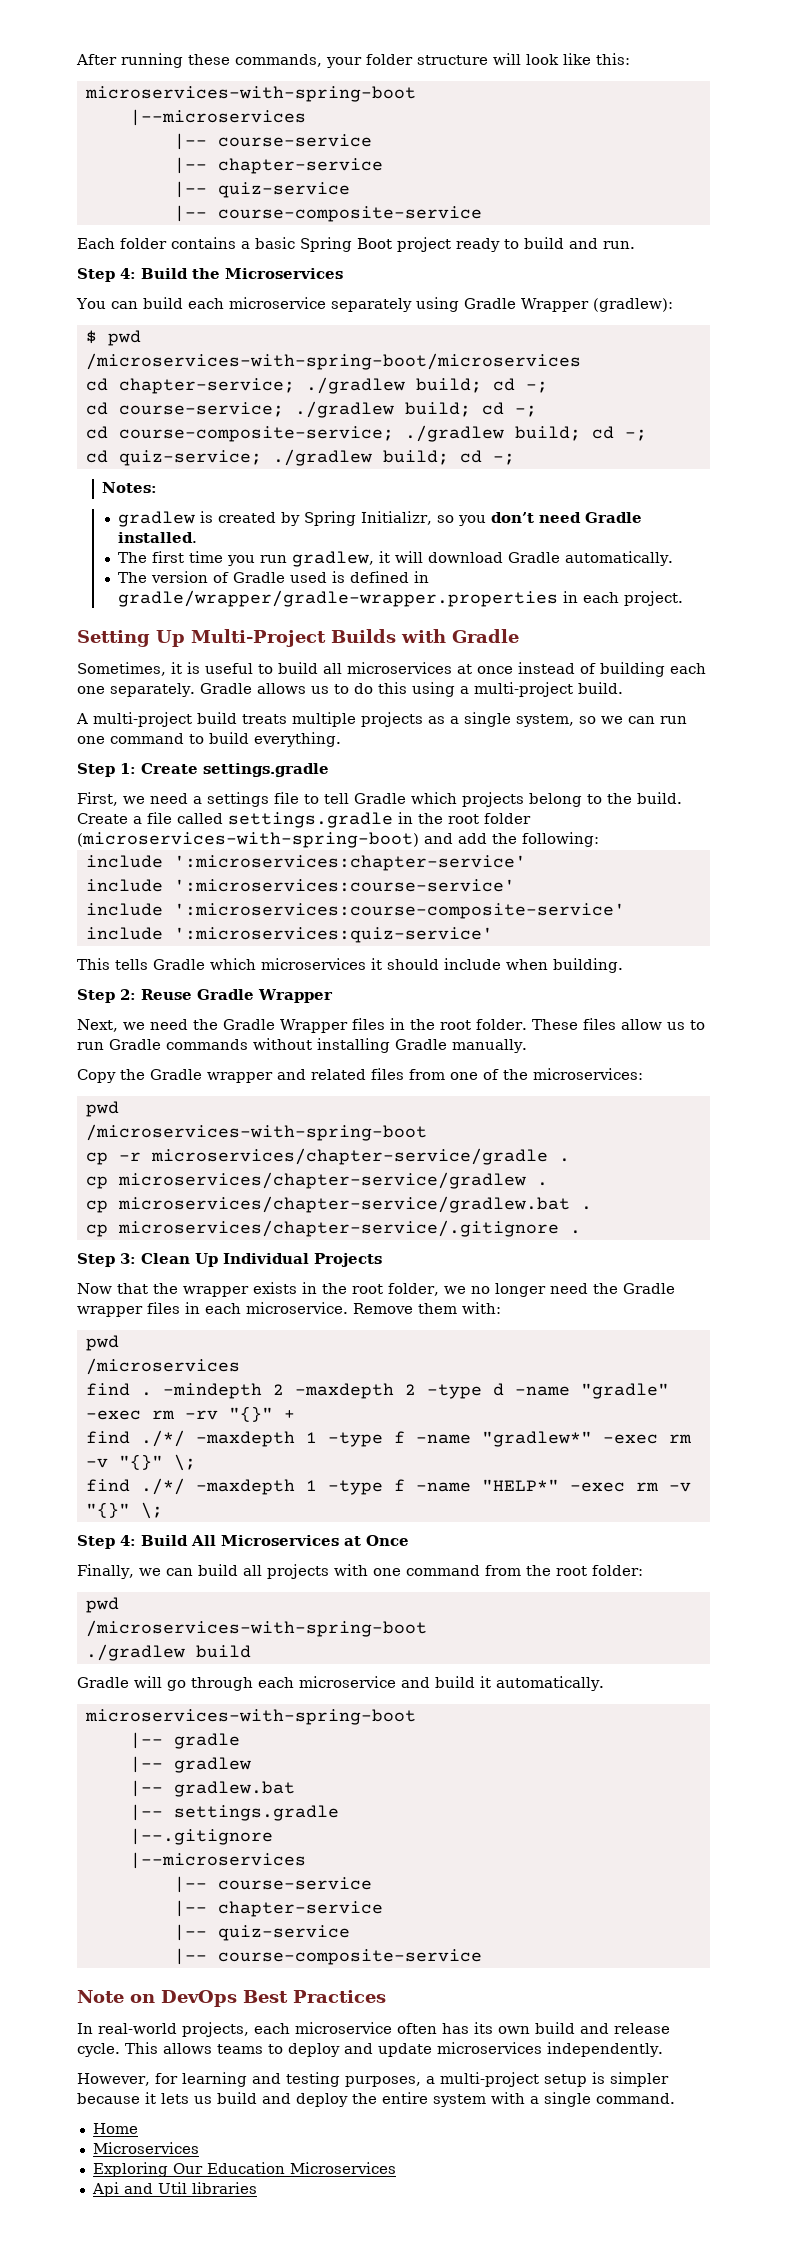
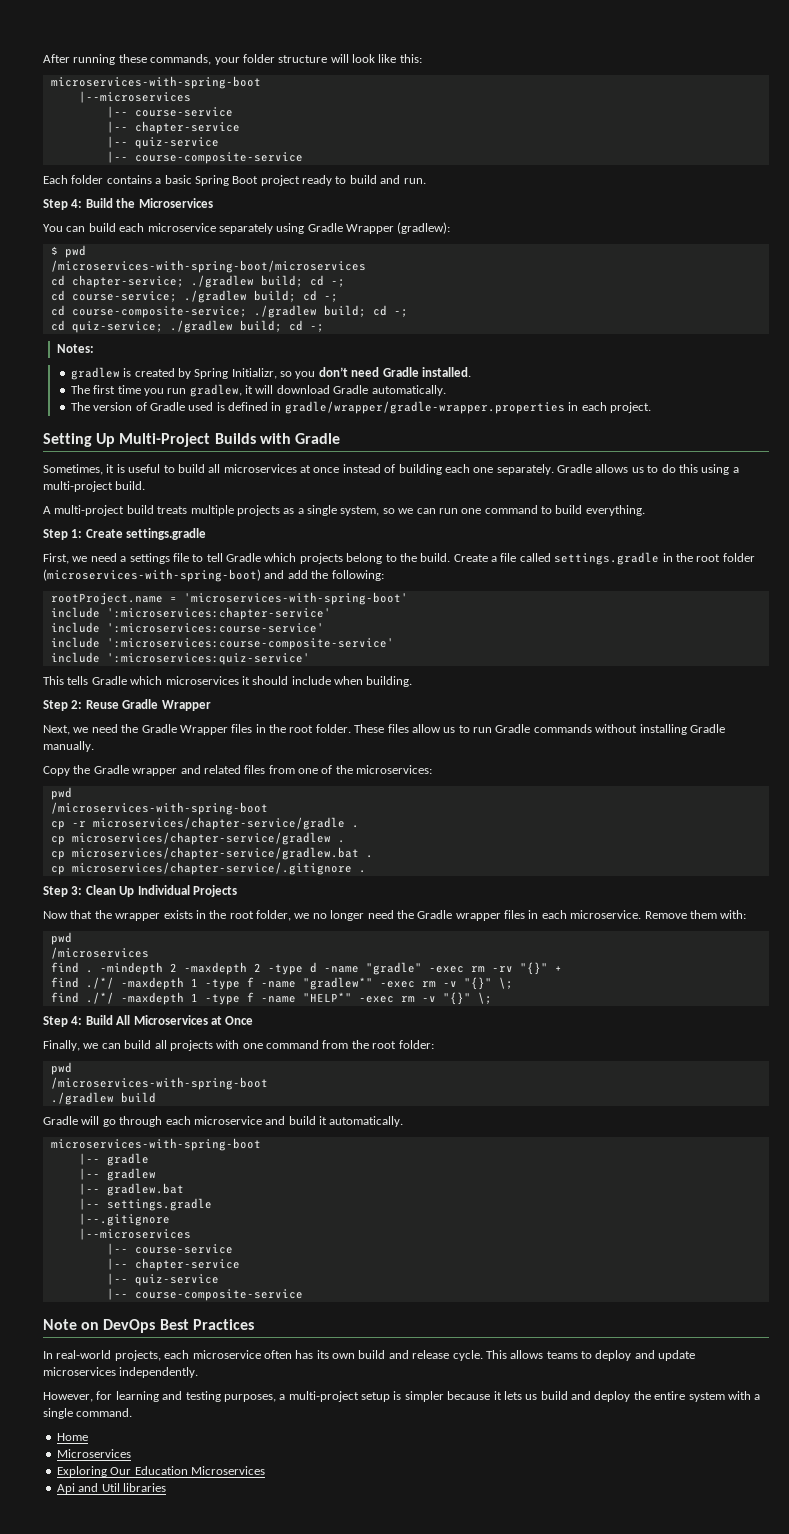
(599, 839) none -> [50,592,408,605] // rootProject.name = 'microservices-with-spring-boot'

